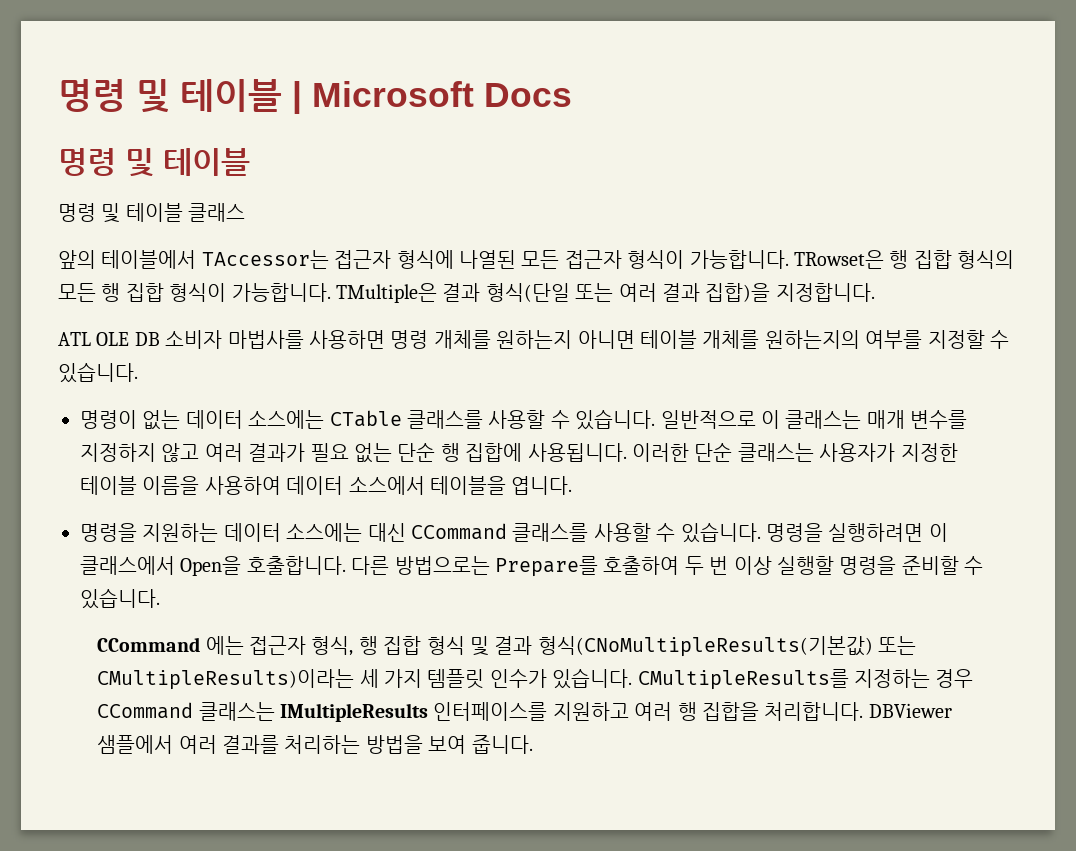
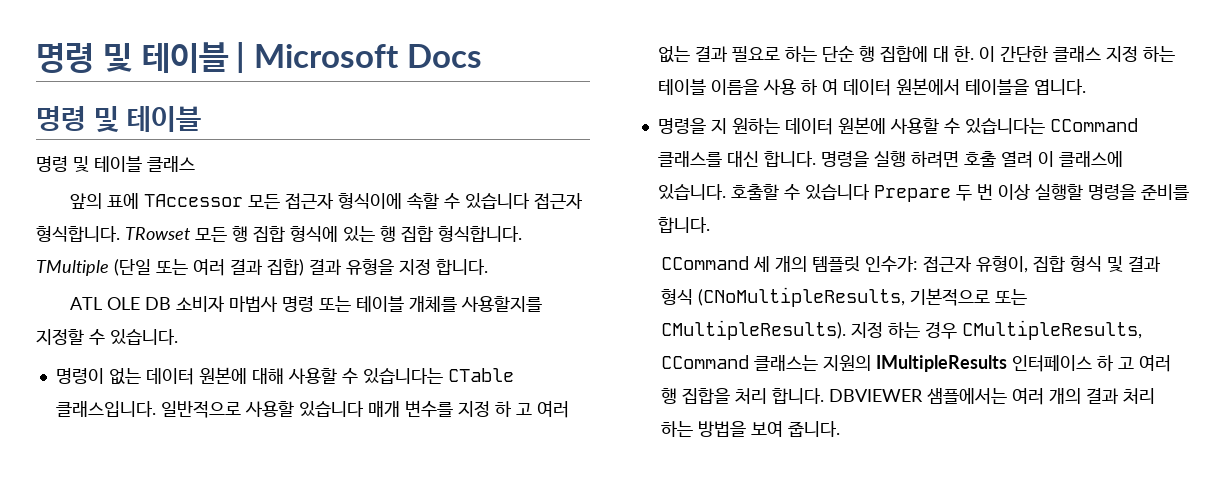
[101,250,1015,269] [58,283,875,303] [58,330,923,349] 테이블에서 TAccessor는 접근자 형식에 나열된 모든 접근자 형식이 가능합니다. TRowset은 행 집합 형식의 모든 행 집합 형식이 가능합니다. TMultiple은 결과 형식(단일 또는 여러 결과 집합)을 지정합니다. // ATL OLE DB 소비자 마법사를 사용하면 명령 개체를 원하는지 아니면 테이블 개체를 원하는지의 여부를 -> [106,193,583,210] [36,226,522,242] [36,259,488,276] [69,296,542,312] 표에 TAccessor 모든 접근자 형식이에 속할 수 있습니다 접근자 형식합니다. TRowset 모든 행 집합 형식에 있는 행 집합 형식합니다. TMultiple (단일 또는 여러 결과 집합) 결과 유형을 지정 합니다. // ATL OLE DB 소비자 마법사 명령 또는 테이블 개체를 사용할지를
[248,409,968,430] [80,442,958,463] [80,476,573,495] [80,522,948,543] [80,556,680,577] 소스에는 CTable 클래스를 사용할 수 있습니다. 일반적으로 이 클래스는 매개 변수를 지정하지 않고 여러 결과가 필요 없는 단순 행 집합에 사용됩니다. 이러한 단순 클래스는 사용자가 지정한 테이블 이름을 사용하여 데이터 소스에서 테이블을 엽니다. // 명령을 지원하는 데이터 소스에는 대신 CCommand 클래스를 사용할 수 있습니다. 명령을 실행하려면 이 클래스에서 Open을 호출합니다. 다른 방법으로는 Prepare를 호출하여 -> [198,367,514,384] [55,400,569,418] [657,45,1175,63] [657,78,1086,96] [657,117,1138,135] [657,151,1123,168] [657,184,951,202] 원본에 대해 사용할 수 있습니다는 CTable 클래스입니다. 일반적으로 사용할 있습니다 매개 변수를 지정 하 고 여러 없는 결과 필요로 하는 단순 행 집합에 대 한. 이 간단한 클래스 지정 하는 테이블 이름을 사용 하 여 데이터 원본에서 테이블을 엽니다. // 명령을 지 원하는 데이터 원본에 사용할 수 있습니다는 CCommand 클래스를 대신 합니다. 명령을 실행 하려면 호출 열려 이 클래스에 있습니다. 호출할 수 있습니다 Prepare
[901,556,984,575] [80,588,160,609] [97,636,917,657] [97,668,974,690] [97,702,952,722] [97,735,361,754] 준비할 수 있습니다. // CCommand 에는 접근자 형식, 행 집합 형식 및 결과 형식(CNoMultipleResults(기본값) 또는 CMultipleResults)이라는 세 가지 템플릿 인수가 있습니다. CMultipleResults를 지정하는 경우 CCommand 클래스는 IMultipleResults 인터페이스를 지원하고 여러 행 집합을 처리합니다. DBViewer 샘플에서 여러 결과를 처리하는 -> [1140,184,1189,200] [657,217,710,233] [661,256,1162,273] [661,287,1028,307] [661,320,1143,340] [661,355,1172,372] [661,388,1156,405] [661,421,694,437] 준비를 합니다. // CCommand 세 개의 템플릿 인수가: 접근자 유형이, 집합 형식 및 결과 형식 (CNoMultipleResults, 기본적으로 또는 CMultipleResults). 지정 하는 경우 CMultipleResults, CCommand 클래스는 지원의 IMultipleResults 인터페이스 하 고 여러 행 집합을 처리 합니다. DBVIEWER 샘플에서는 여러 개의 결과 처리 하는

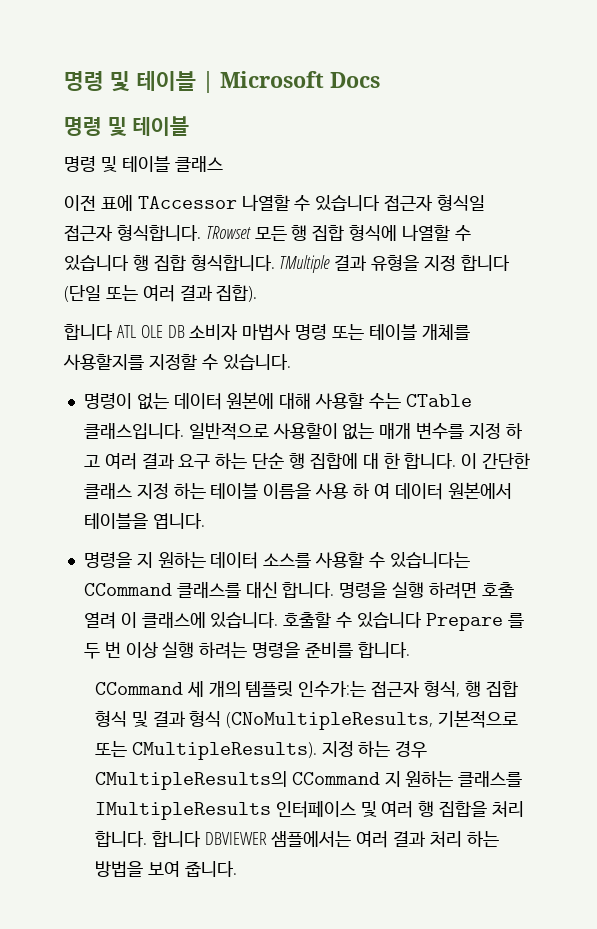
[69,193,102,209] 앞의 -> [64,195,96,211] 이전
[247,193,439,210] 모든 접근자 형식이에 속할 -> [241,194,290,211] 나열할
(583, 201) none -> [437,195,486,211] [64,225,113,241] 형식일 접근자
[343,226,375,242] 있는 -> [402,224,471,241] [64,255,129,271] 나열할 수 있습니다
[114,259,488,276] (단일 또는 여러 결과 집합) 결과 유형을 지정 합니다. // -> [334,255,510,271] [64,285,258,302] [64,324,113,340] 결과 유형을 지정 합니다 (단일 또는 여러 결과 집합). // 합니다
[341,368,443,384] 수 있습니다는 -> [368,393,401,409] 수는
[244,401,364,417] 사용할 있습니다 -> [272,423,375,440] 사용할이 없는
[657,46,780,63] 없는 결과 필요로 -> [141,453,211,469] 결과 요구
[953,46,974,62] 한. -> [383,453,457,469] 한 합니다.
[837,117,886,134] 원본에 -> [263,553,312,568] 소스를
(951, 193) none -> [507,613,524,628] 를
[1034,184,1083,200] 실행할 -> [162,642,248,659] 실행 하려는
[865,256,1029,273] 인수가: 접근자 유형이, -> [298,681,481,697] 인수가:는 접근자 형식, 행
[962,320,1143,340] [661,355,1135,372] CMultipleResults, CCommand 클래스는 지원의 IMultipleResults 인터페이스 하 고 -> [94,771,523,790] [94,801,377,820] CMultipleResults의 CCommand 지 원하는 클래스를 IMultipleResults 인터페이스 및
(825, 396) none -> [151,831,201,847] 합니다
[1049,388,1082,404] 개의 -> (389, 839) none

